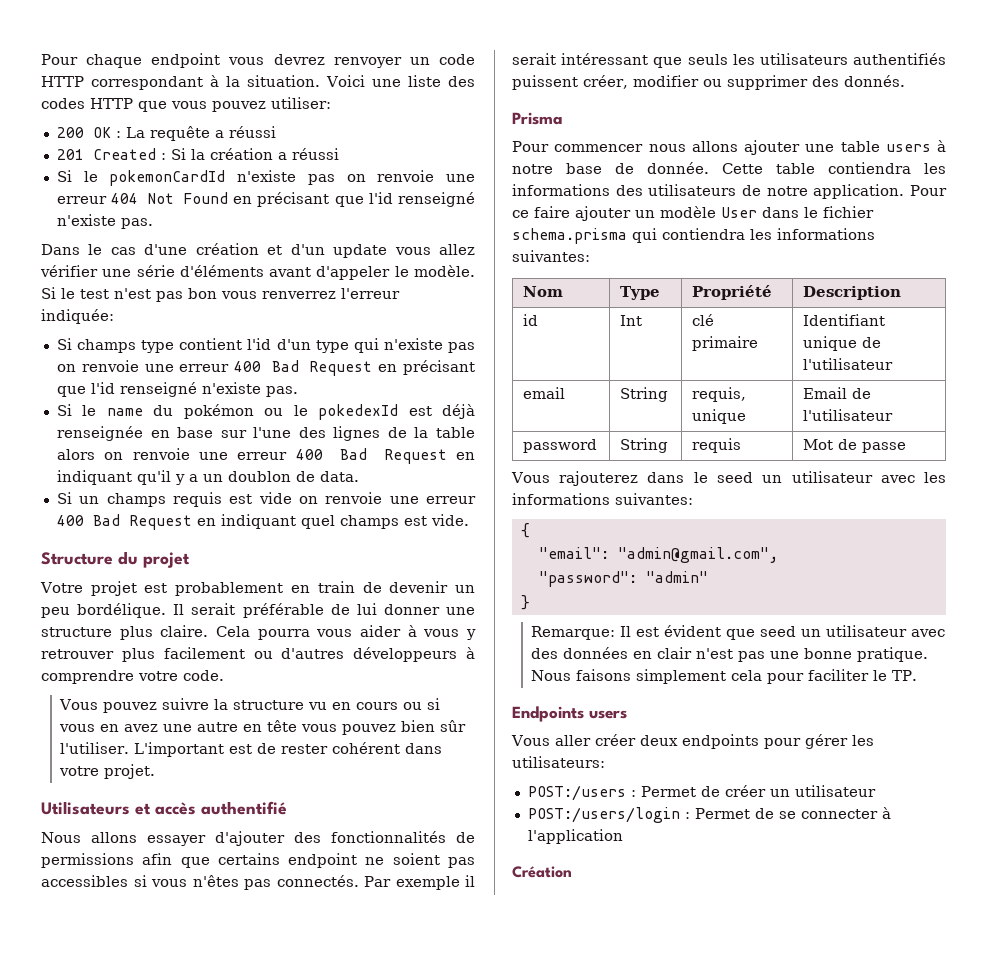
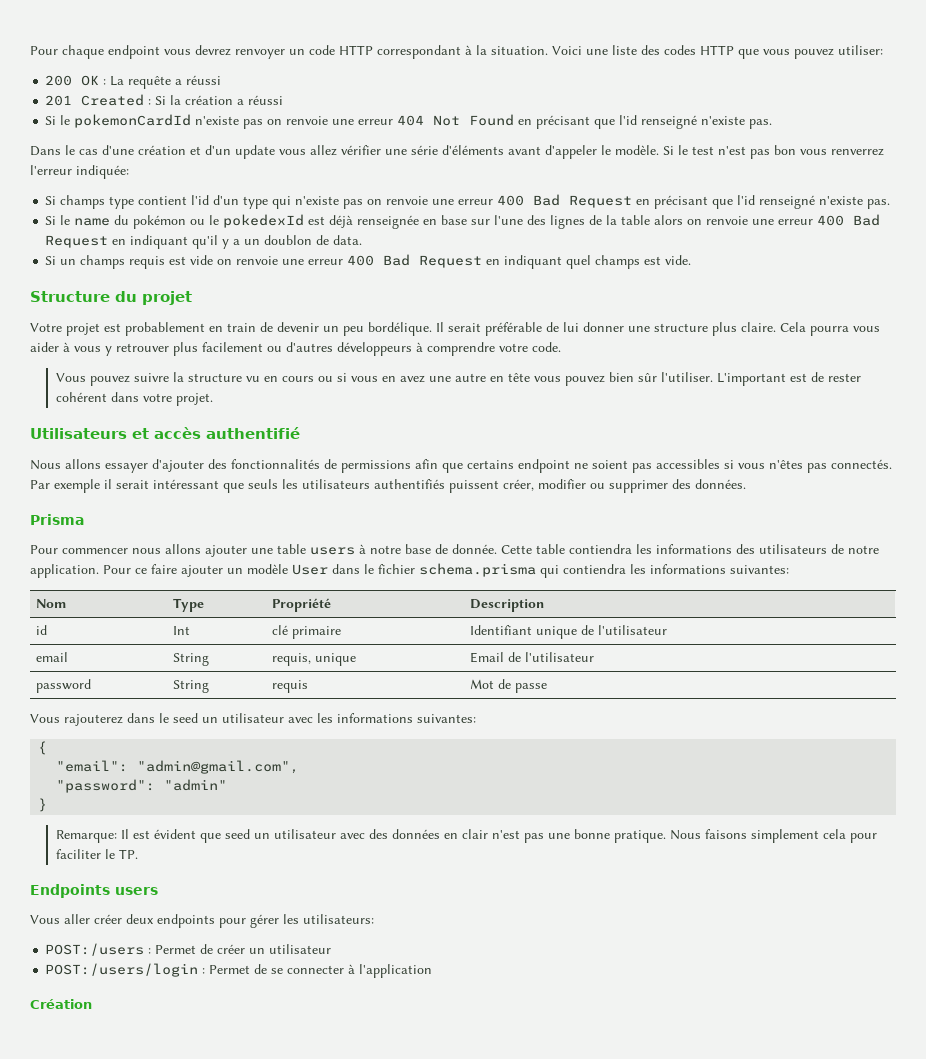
[843,75,905,87] donnés. -> [695,479,746,489] données.

